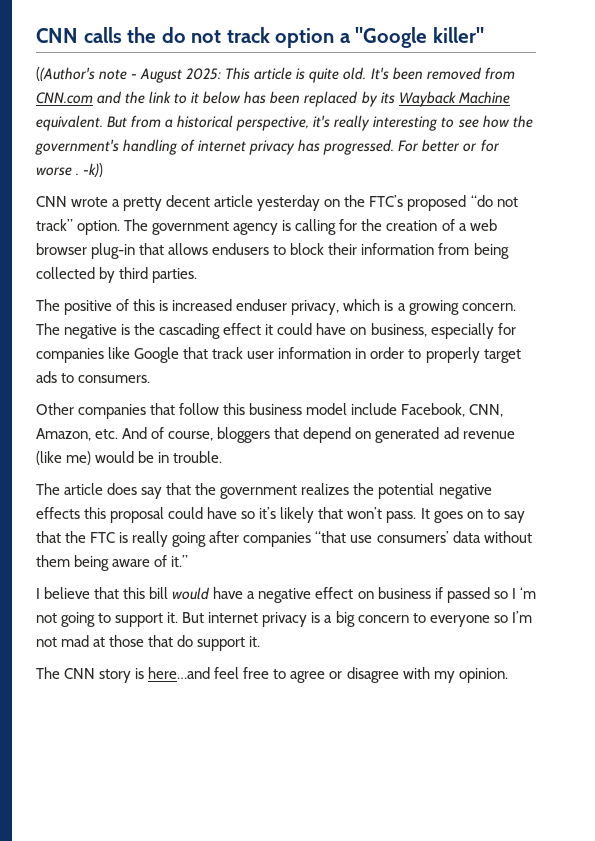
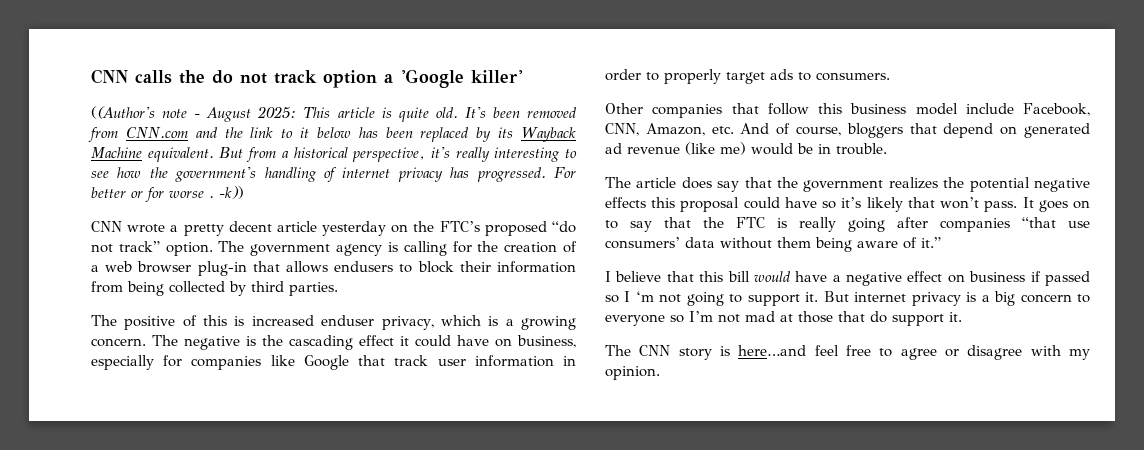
[355,27,484,48] "Google killer" -> [400,69,523,88] 'Google killer'

